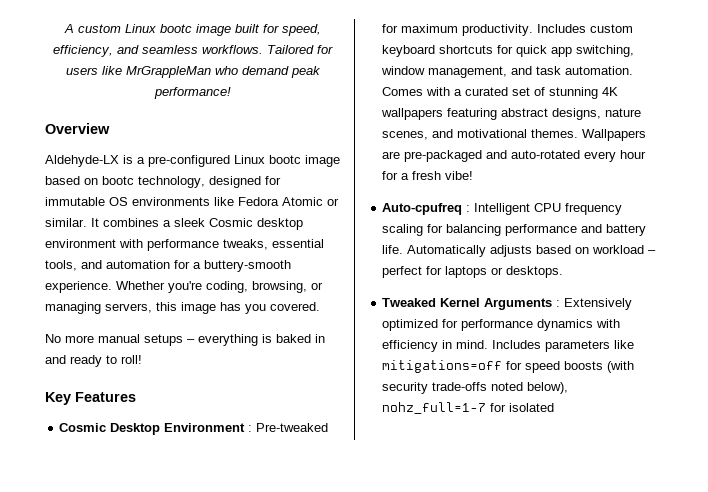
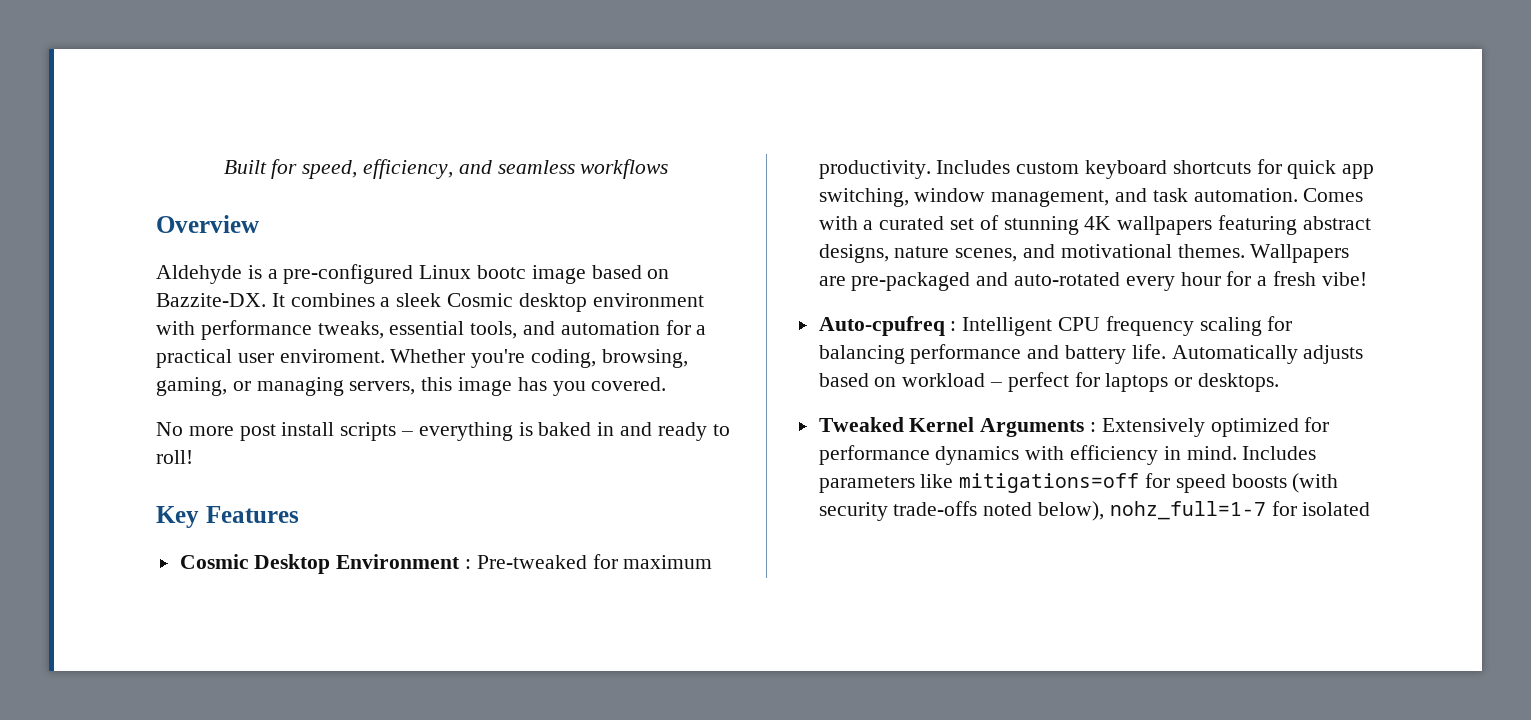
[63,24,260,36] A custom Linux bootc image built -> [223,160,267,174] Built
[202,45,333,54] [65,66,321,78] [153,87,231,99] workflows. Tailored for users like MrGrappleMan who demand peak performance! -> [580,159,669,179] workflows
[45,155,119,167] Aldehyde-LX -> [156,265,242,284] Aldehyde
[102,176,281,188] [45,197,339,206] [45,218,87,227] bootc technology, designed for immutable OS environments like Fedora Atomic or similar. -> [156,293,266,307] Bazzite-DX.
[204,260,291,272] [45,281,112,293] buttery-smooth experience. -> [156,349,385,368] practical user enviroment.
(307, 287) none -> [156,377,227,396] gaming,
[98,334,183,346] manual setups -> [239,422,397,441] post install scripts

